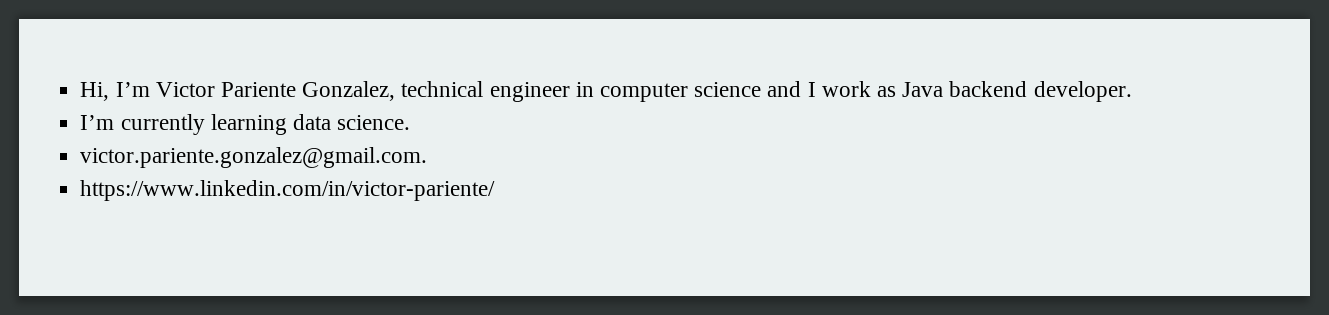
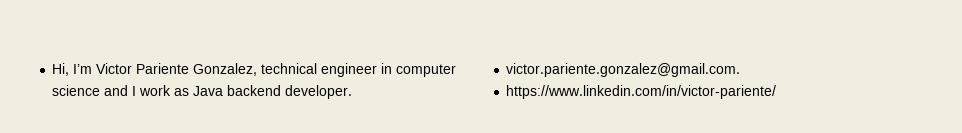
[80,114,411,135] // I’m currently learning data science. -> (353, 92) none

